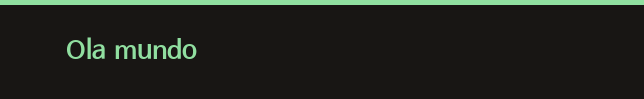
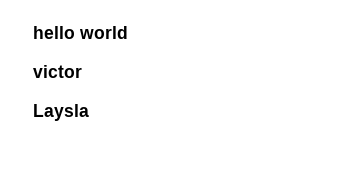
[66,37,198,59] Ola mundo -> [33,26,128,39] [33,65,82,78] [33,104,89,121] hello world // victor // Laysla

